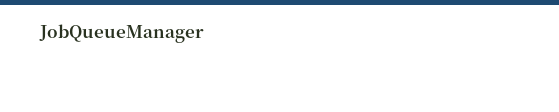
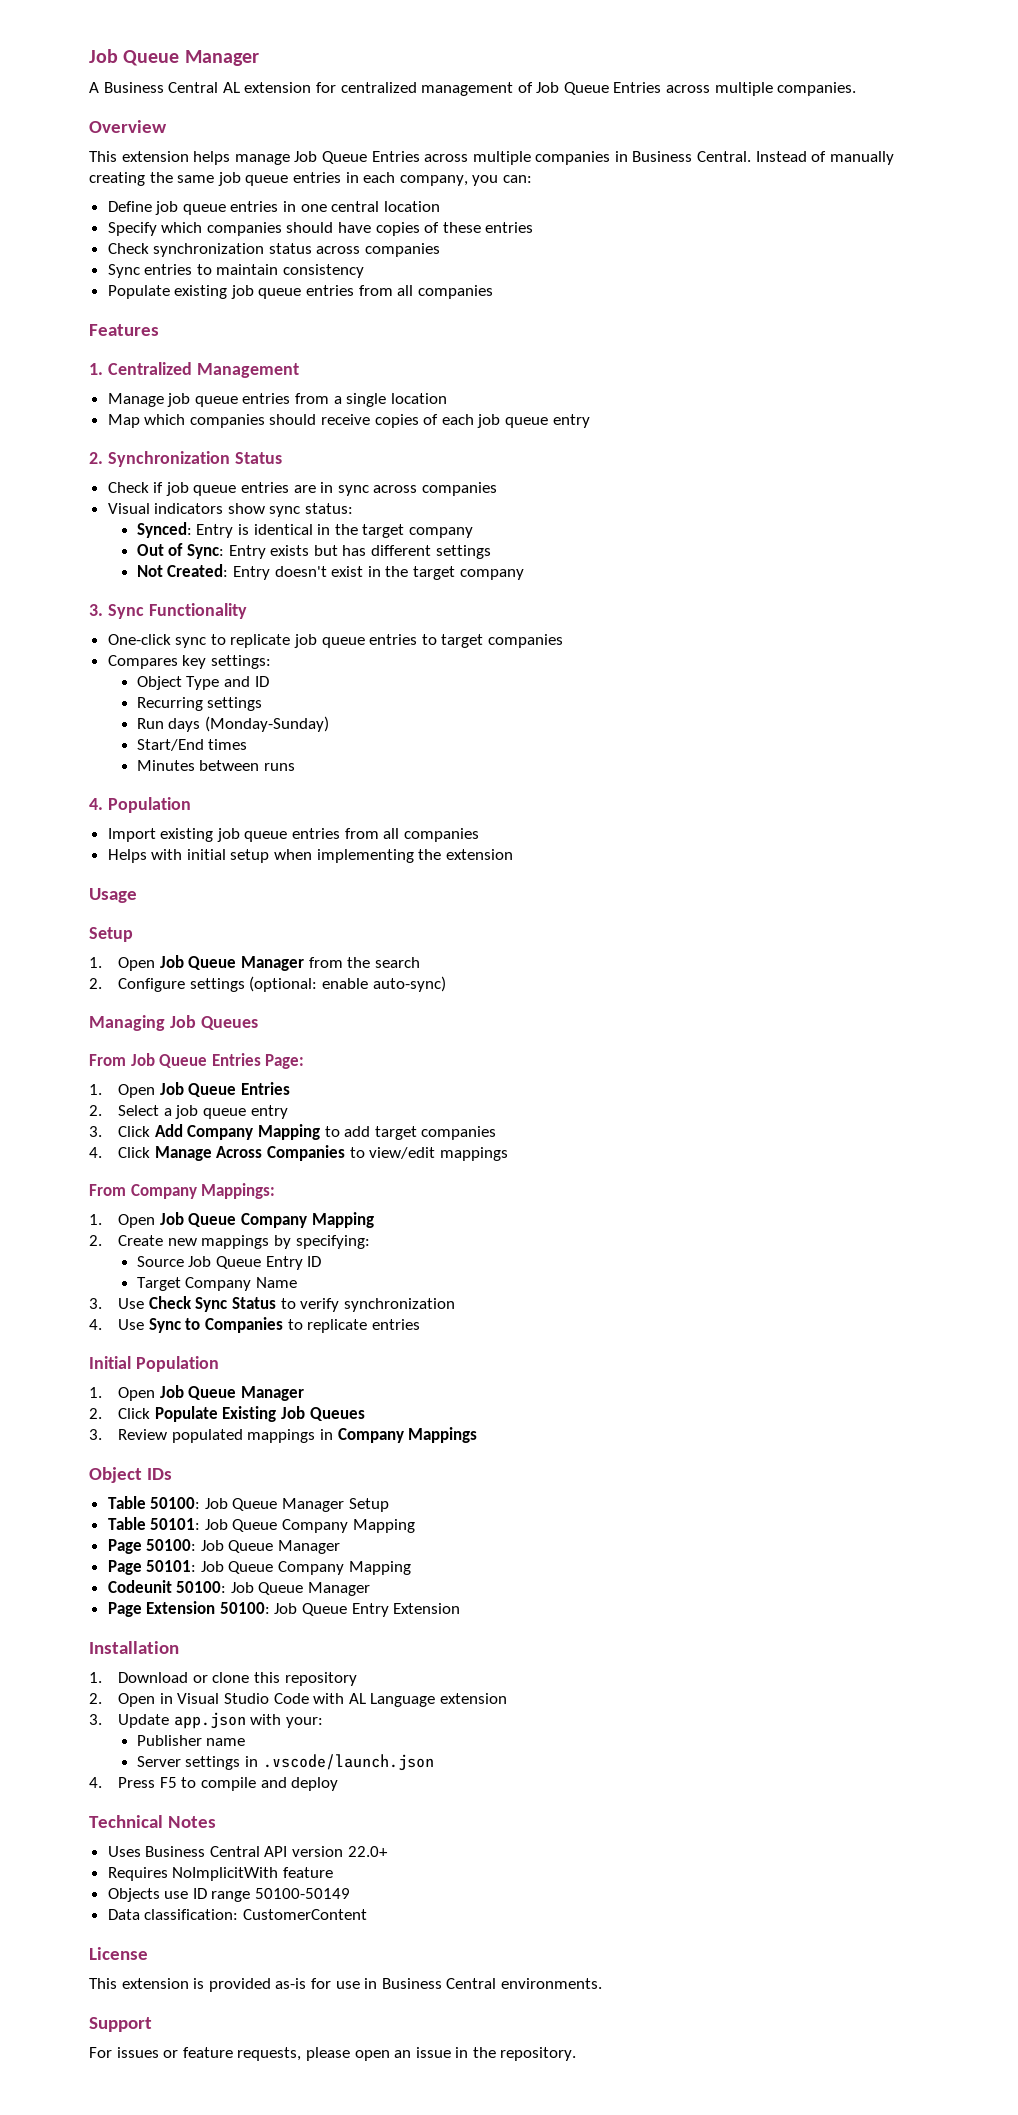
[39,24,204,43] JobQueueManager -> [89,49,259,66] [89,82,857,96] [89,120,167,133] [89,151,894,165] [89,172,532,186] [107,201,440,215] [107,222,534,236] [107,243,441,257] [107,264,365,278] [107,285,493,299] [89,324,159,336] [89,362,299,378] [107,393,447,407] [107,414,590,428] [89,451,282,467] [107,482,498,496] [107,503,354,517] [136,522,473,538] [136,543,491,559] [136,564,524,580] [89,603,247,619] [107,634,564,648] [107,655,271,669] [136,676,269,690] [136,697,263,711] [136,716,330,732] [136,739,248,751] [136,760,296,771] [89,797,191,813] [107,828,479,842] [107,849,513,863] [89,888,137,903] [89,927,133,942] [89,955,420,971] [89,976,446,992] [89,1015,258,1031] [89,1053,305,1069] [89,1082,290,1098] [89,1105,288,1119] [89,1124,497,1140] [89,1145,508,1161] [89,1183,276,1199] [89,1212,374,1228] [89,1235,370,1249] [136,1256,322,1270] [136,1277,298,1291] [89,1296,455,1312] [89,1317,420,1333] [89,1356,219,1372] [89,1385,304,1401] [89,1406,365,1422] [89,1427,478,1443] [89,1467,172,1483] [107,1496,389,1512] [107,1517,415,1533] [107,1539,341,1554] [107,1560,411,1575] [107,1580,371,1596] [107,1601,461,1617] [89,1641,179,1654] [89,1672,357,1686] [89,1693,507,1707] [89,1712,323,1729] [136,1735,246,1746] [136,1754,434,1771] [89,1777,339,1791] [89,1815,216,1828] [107,1846,388,1857] [107,1867,333,1881] [107,1888,351,1902] [107,1909,367,1920] [89,1947,148,1960] [89,1978,602,1992] [89,2017,152,2032] [89,2047,577,2061] Job Queue Manager // A Business Central AL extension for centralized management of Job Queue Entries across multiple companies. // Overview // This extension helps manage Job Queue Entries across multiple companies in Business Central. Instead of manually creating the same job queue entries in each company, you can: // Define job queue entries in one central location // Specify which companies should have copies of these entries // Check synchronization status across companies // Sync entries to maintain consistency // Populate existing job queue entries from all companies // Features // 1. Centralized Management // Manage job queue entries from a single location // Map which companies should receive copies of each job queue entry // 2. Synchronization Status // Check if job queue entries are in sync across companies // Visual indicators show sync status: // Synced: Entry is identical in the target company // Out of Sync: Entry exists but has different settings // Not Created: Entry doesn't exist in the target company // 3. Sync Functionality // One-click sync to replicate job queue entries to target companies // Compares key settings: // Object Type and ID // Recurring settings // Run days (Monday-Sunday) // Start/End times // Minutes between runs // 4. Population // Import existing job queue entries from all companies // Helps with initial setup when implementing the extension // Usage // Setup // 1. Open Job Queue Manager from the search // 2. Configure settings (optional: enable auto-sync) // Managing Job Queues // From Job Queue Entries Page: // 1. Open Job Queue Entries // 2. Select a job queue entry // 3. Click Add Company Mapping to add target companies // 4. Click Manage Across Companies to view/edit mappings // From Company Mappings: // 1. Open Job Queue Company Mapping // 2. Create new mappings by specifying: // Source Job Queue Entry ID // Target Company Name // 3. Use Check Sync Status to verify synchronization // 4. Use Sync to Companies to replicate entries // Initial Population // 1. Open Job Queue Manager // 2. Click Populate Existing Job Queues // 3. Review populated mappings in Company Mappings // Object IDs // Table 50100: Job Queue Manager Setup // Table 50101: Job Queue Company Mapping // Page 50100: Job Queue Manager // Page 50101: Job Queue Company Mapping // Codeunit 50100: Job Queue Manager // Page Extension 50100: Job Queue Entry Extension // Installation // 1. Download or clone this repository // 2. Open in Visual Studio Code with AL Language extension // 3. Update app.json with your: // Publisher name // Server settings in .vscode/launch.json // 4. Press F5 to compile and deploy // Technical Notes // Uses Business Central API version 22.0+ // Requires NoImplicitWith feature // Objects use ID range 50100-50149 // Data classification: CustomerContent // License // This extension is provided as-is for use in Business Central environments. // Support // For issues or feature requests, please open an issue in the repository.

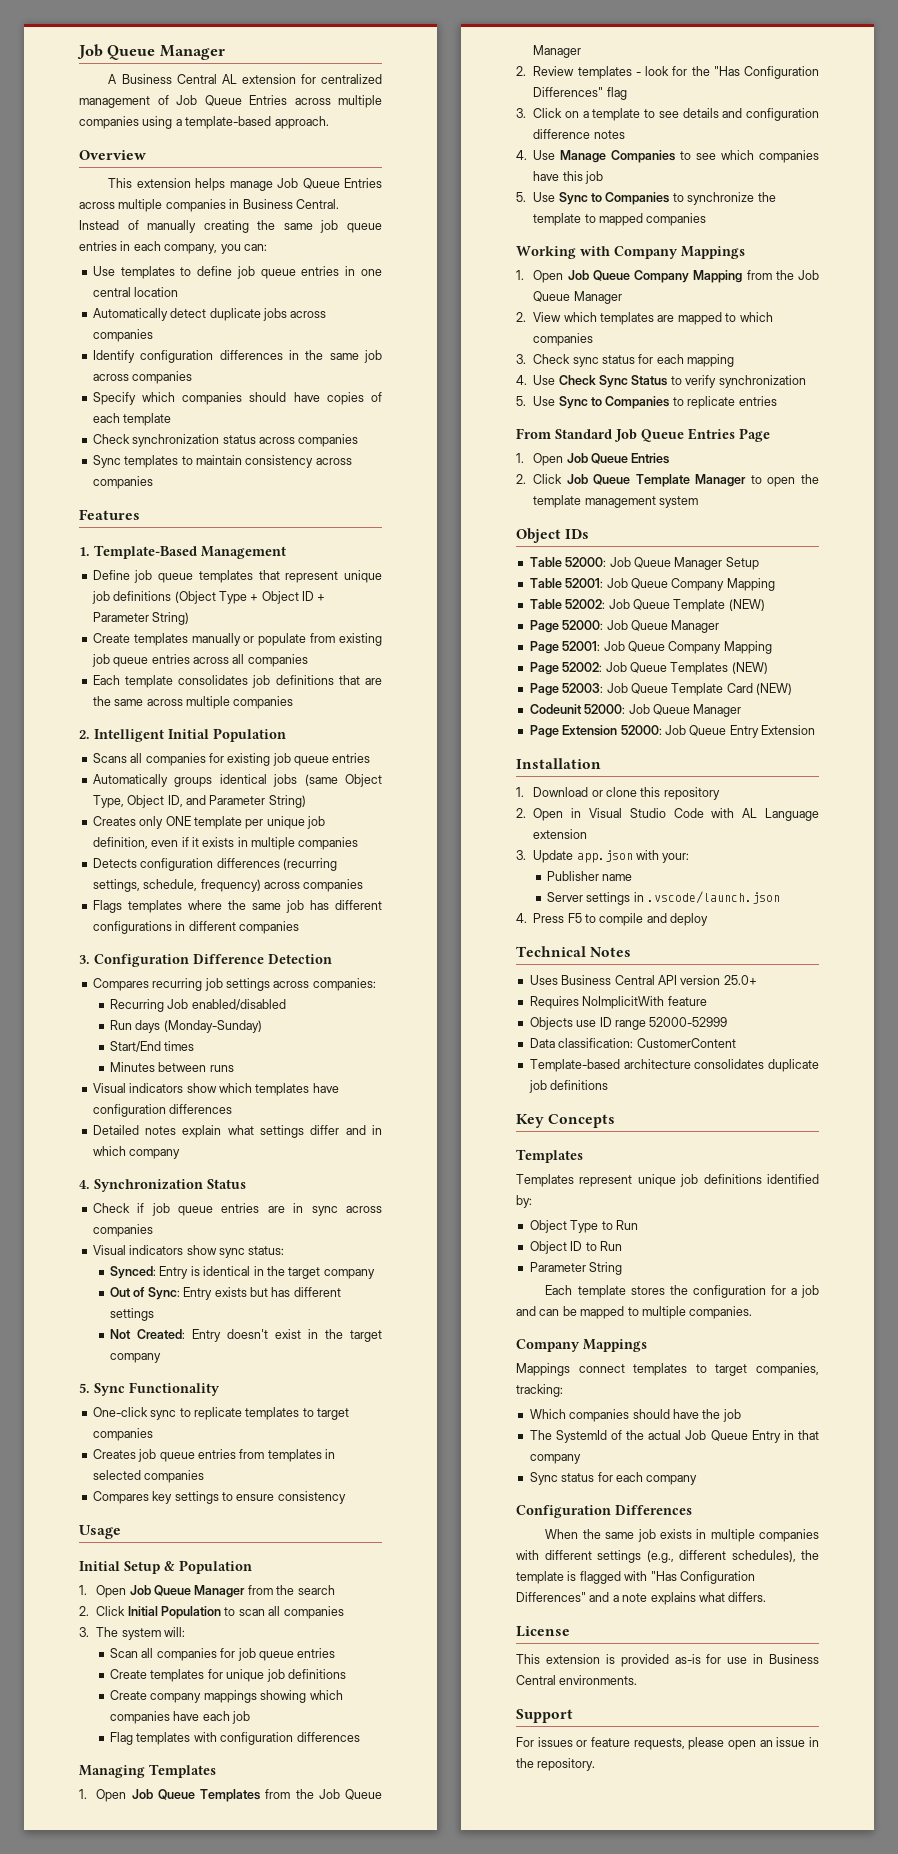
[777,82,857,96] companies. -> [79,116,329,129] companies using a template-based approach.
[107,201,152,212] Define -> [92,266,233,279] Use templates to define
(440, 206) none -> [92,308,327,321] [92,329,153,342] [92,350,382,363] [92,371,193,384] // Automatically detect duplicate jobs across companies // Identify configuration differences in the same job across companies
[442,222,534,233] these entries -> [92,413,172,426] each template
[144,264,193,275] entries -> [124,455,179,468] templates
[107,285,414,299] // Populate existing job queue entries from all -> [315,458,352,465] across
[107,362,192,375] Centralized -> [94,545,197,559] Template-Based
[107,393,447,407] [107,414,590,428] [89,452,103,464] Manage job queue entries from a single location // Map which companies should receive copies of each job queue entry // 2. -> [92,570,382,583] [91,591,326,604] [92,612,190,625] [92,633,382,646] [91,654,308,667] [92,675,382,688] [92,696,294,709] [79,728,286,742] [92,753,371,766] [92,774,382,787] [92,795,306,808] [92,816,325,829] [92,837,359,850] [92,858,337,871] [92,879,364,892] [92,900,382,913] [92,921,299,934] [79,954,332,967] [92,978,376,991] [110,999,286,1012] [110,1020,262,1033] [110,1041,195,1052] [110,1062,234,1072] [92,1083,339,1096] [92,1104,233,1117] [92,1125,382,1138] [92,1146,181,1159] [79,1180,90,1189] Define job queue templates that represent unique job definitions (Object Type + Object ID + Parameter String) // Create templates manually or populate from existing job queue entries across all companies // Each template consolidates job definitions that are the same across multiple companies // 2. Intelligent Initial Population // Scans all companies for existing job queue entries // Automatically groups identical jobs (same Object Type, Object ID, and Parameter String) // Creates only ONE template per unique job definition, even if it exists in multiple companies // Detects configuration differences (recurring settings, schedule, frequency) across companies // Flags templates where the same job has different configurations in different companies // 3. Configuration Difference Detection // Compares recurring job settings across companies: // Recurring Job enabled/disabled // Run days (Monday-Sunday) // Start/End times // Minutes between runs // Visual indicators show which templates have configuration differences // Detailed notes explain what settings differ and in which company // 4.
[89,604,103,616] 3. -> [79,1383,90,1393] 5.
[294,634,418,648] job queue entries -> [245,1407,300,1420] templates
[107,655,271,669] [136,676,269,690] [136,697,263,711] [136,716,330,732] [136,739,248,751] [136,760,296,771] [89,797,191,813] [107,828,479,842] [107,849,513,863] Compares key settings: // Object Type and ID // Recurring settings // Run days (Monday-Sunday) // Start/End times // Minutes between runs // 4. Population // Import existing job queue entries from all companies // Helps with initial setup when implementing the extension -> [92,1449,335,1462] [92,1470,205,1483] [92,1491,346,1504] Creates job queue entries from templates in selected companies // Compares key settings to ensure consistency
[89,927,133,942] Setup -> [79,1560,252,1574] Initial Setup & Population
[118,976,446,992] [89,1015,258,1031] [89,1053,305,1069] [89,1082,290,1098] [89,1105,288,1119] [89,1124,497,1140] [89,1145,508,1161] [89,1183,276,1199] Configure settings (optional: enable auto-sync) // Managing Job Queues // From Job Queue Entries Page: // 1. Open Job Queue Entries // 2. Select a job queue entry // 3. Click Add Company Mapping to add target companies // 4. Click Manage Across Companies to view/edit mappings // From Company Mappings: -> [96,1606,344,1619] [79,1627,186,1640] [110,1648,336,1661] [110,1669,346,1682] [110,1690,343,1703] [110,1711,251,1724] [110,1732,360,1745] [79,1764,216,1778] [79,1789,382,1802] [533,45,582,58] [516,66,819,79] [533,87,627,100] [516,108,819,121] [533,129,625,139] [516,150,819,163] [533,171,604,184] [516,192,776,205] [533,213,707,226] [516,246,745,259] Click Initial Population to scan all companies // 3. The system will: // Scan all companies for job queue entries // Create templates for unique job definitions // Create company mappings showing which companies have each job // Flag templates with configuration differences // Managing Templates // 1. Open Job Queue Templates from the Job Queue Manager // 2. Review templates - look for the "Has Configuration Differences" flag // 3. Click on a template to see details and configuration difference notes // 4. Use Manage Companies to see which companies have this job // 5. Use Sync to Companies to synchronize the template to mapped companies // Working with Company Mappings
[89,1235,370,1249] [136,1256,322,1270] [136,1277,298,1291] [89,1298,102,1309] // 2. Create new mappings by specifying: // Source Job Queue Entry ID // Target Company Name // 3. -> [746,270,819,280] [533,291,622,304] [516,312,773,325] [533,333,594,346] [516,354,735,367] [516,375,527,385] from the Job Queue Manager // 2. View which templates are mapped to which companies // 3. Check sync status for each mapping // 4.
[89,1319,102,1330] 4. -> [516,396,526,406] 5.
[89,1356,219,1372] [89,1385,304,1401] [89,1406,365,1422] [89,1427,478,1443] Initial Population // 1. Open Job Queue Manager // 2. Click Populate Existing Job Queues // 3. Review populated mappings in Company Mappings -> [516,428,770,442] [516,453,670,466] [516,474,819,487] [533,495,699,508] From Standard Job Queue Entries Page // 1. Open Job Queue Entries // 2. Click Job Queue Template Manager to open the template management system
[150,1497,201,1509] 50100: -> [565,557,607,567] 52000:
[150,1518,201,1530] 50101: -> [565,578,775,591] [529,599,765,612] [529,620,720,633] [529,641,601,654] 52001: Job Queue Company Mapping // Table 52002: Job Queue Template (NEW) // Page 52000: Job Queue Manager // Page 52001:
[146,1539,341,1554] [107,1560,411,1575] 50100: Job Queue Manager // Page 50101: Job Queue Company Mapping -> [562,662,768,675] [529,683,792,696] 52002: Job Queue Templates (NEW) // Page 52003: Job Queue Template Card (NEW)
[176,1581,227,1593] 50100: -> [584,704,626,714] 52000:
[219,1602,270,1614] 50100: -> [620,725,662,735] 52000:
[347,1846,388,1857] 22.0+ -> [723,975,757,985] 25.0+
[255,1888,351,1899] 50100-50149 -> [649,1017,728,1027] 52000-52999
(367, 1914) none -> [529,1059,819,1072] [528,1080,609,1093] [516,1114,616,1128] [516,1149,583,1163] [516,1174,819,1187] [516,1195,532,1208] [529,1220,638,1233] [529,1241,622,1254] [529,1262,623,1275] [545,1285,819,1298] [516,1306,753,1319] [516,1339,647,1352] [516,1363,819,1376] [516,1384,563,1397] [529,1409,741,1422] [529,1430,819,1443] [529,1454,581,1464] [529,1472,698,1485] [516,1505,692,1518] [545,1529,819,1542] [516,1550,819,1563] [516,1571,755,1584] [516,1592,767,1605] // Template-based architecture consolidates duplicate job definitions // Key Concepts // Templates // Templates represent unique job definitions identified by: // Object Type to Run // Object ID to Run // Parameter String // Each template stores the configuration for a job and can be mapped to multiple companies. // Company Mappings // Mappings connect templates to target companies, tracking: // Which companies should have the job // The SystemId of the actual Job Queue Entry in that company // Sync status for each company // Configuration Differences // When the same job exists in multiple companies with different settings (e.g., different schedules), the template is flagged with "Has Configuration Differences" and a note explains what differs.

